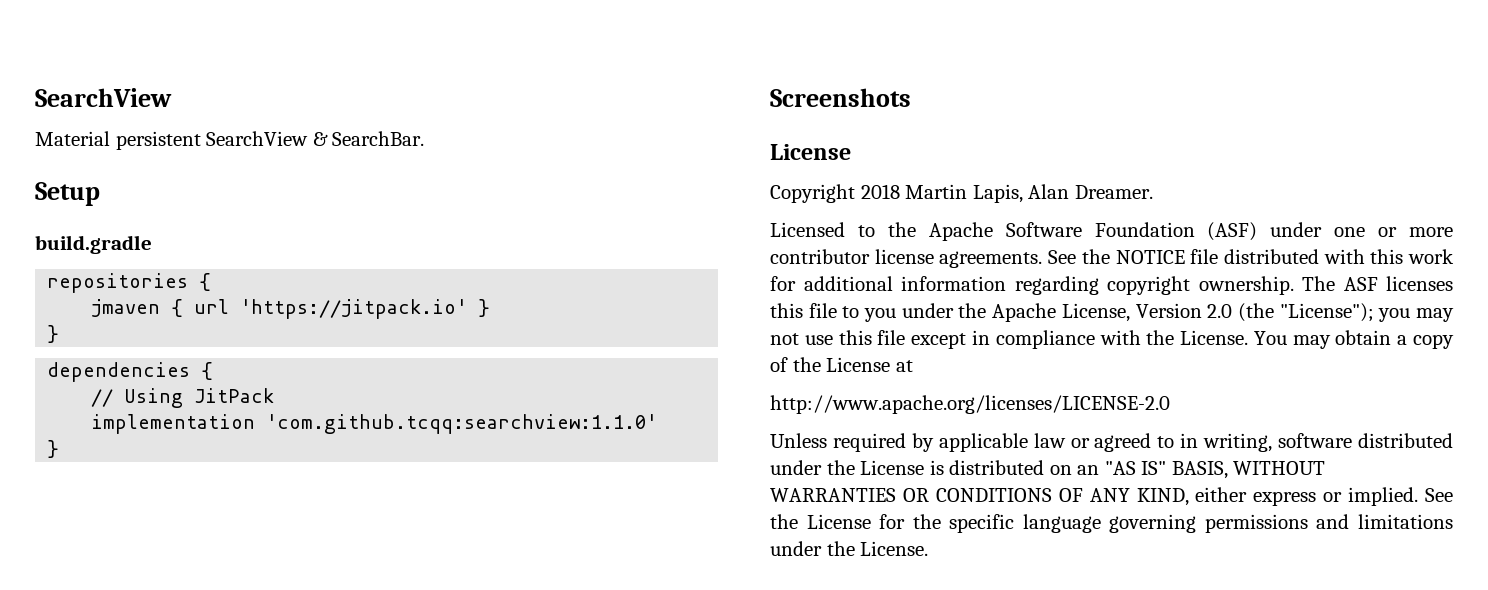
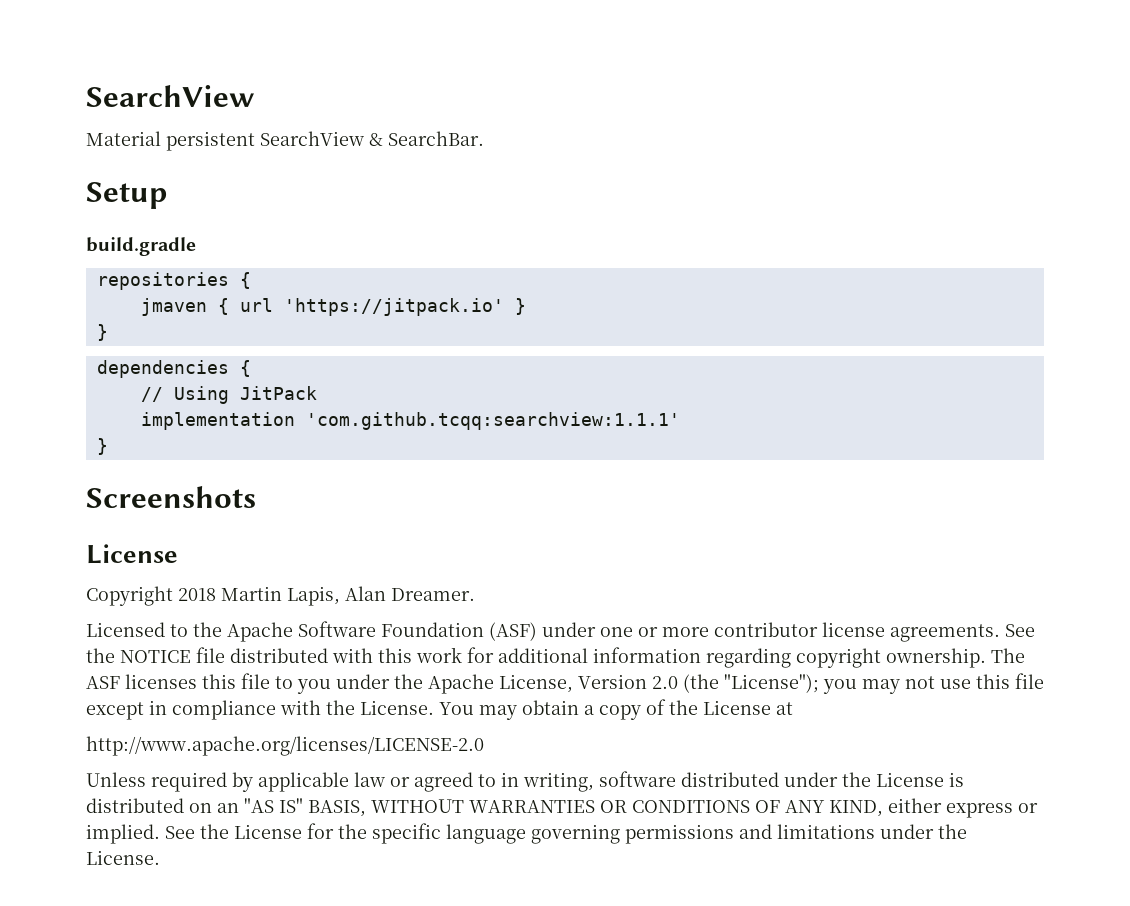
[266,414,658,434] 'com.github.tcqq:searchview:1.1.0' -> [305,412,680,430] 'com.github.tcqq:searchview:1.1.1'

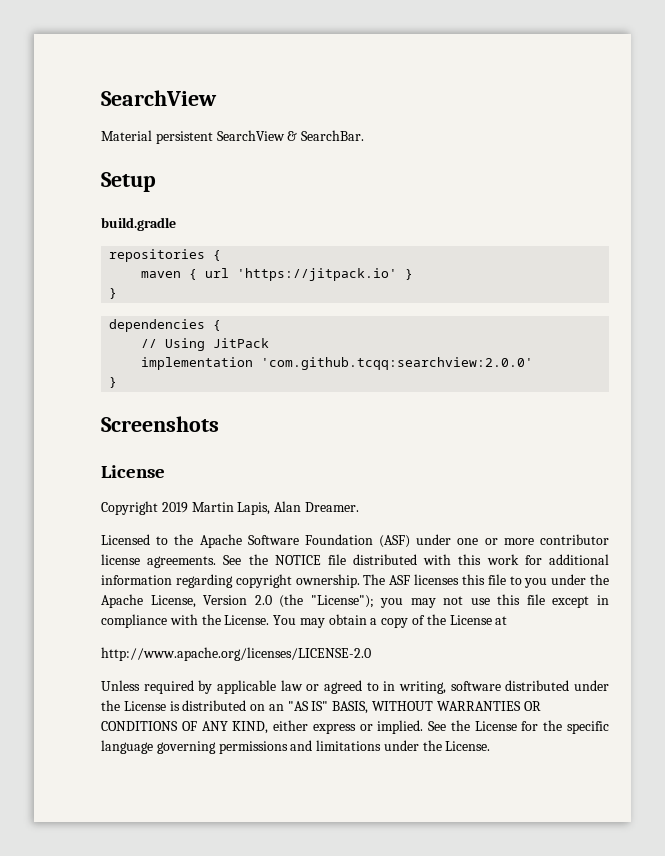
[140,298,207,316] jmaven -> [141,271,182,278] maven
[305,412,680,430] 'com.github.tcqq:searchview:1.1.1' -> [261,357,534,370] 'com.github.tcqq:searchview:2.0.0'
[178,588,216,601] 2018 -> [161,502,188,513] 2019

